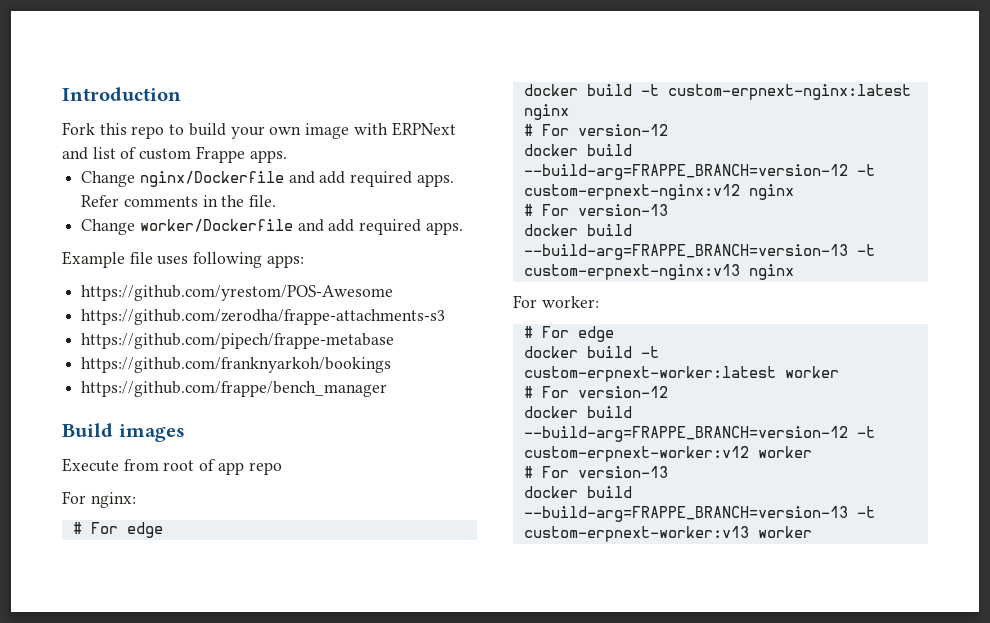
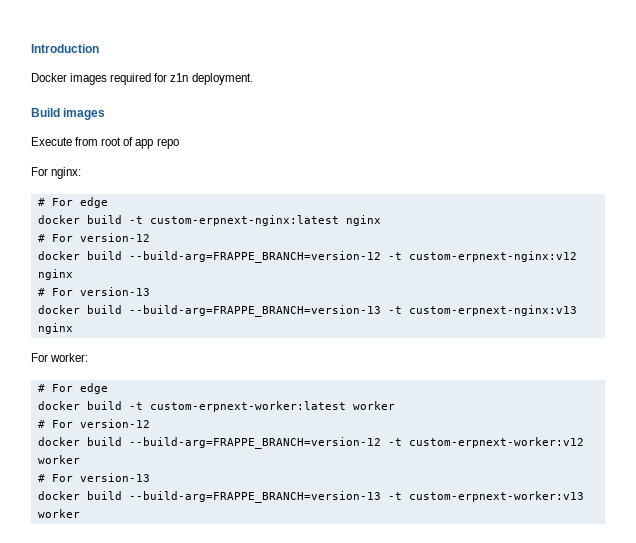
[62,122,456,139] [62,146,287,163] [81,171,454,187] [81,195,277,207] [81,219,463,235] [62,251,304,268] [81,285,394,301] [81,309,446,325] [81,333,395,349] [81,357,392,373] [81,381,388,397] Fork this repo to build your own image with ERPNext and list of custom Frappe apps. // Change nginx/Dockerfile and add required apps. Refer comments in the file. // Change worker/Dockerfile and add required apps. // Example file uses following apps: // https://github.com/yrestom/POS-Awesome // https://github.com/zerodha/frappe-attachments-s3 // https://github.com/pipech/frappe-metabase // https://github.com/franknyarkoh/bookings // https://github.com/frappe/bench_manager -> [31,73,253,85] Docker images required for z1n deployment.

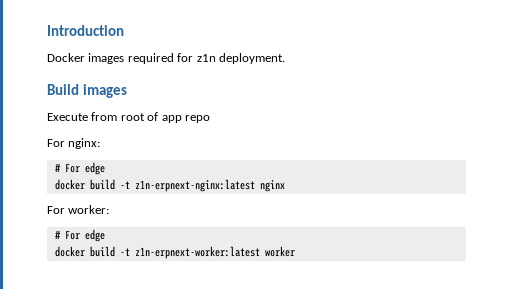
[149,215,381,226] [37,233,150,242] [37,251,577,263] [37,269,73,280] [37,287,150,296] [37,305,577,317] custom-erpnext-nginx:latest nginx // # For version-12 // docker build --build-arg=FRAPPE_BRANCH=version-12 -t custom-erpnext-nginx:v12 nginx // # For version-13 // docker build --build-arg=FRAPPE_BRANCH=version-13 -t custom-erpnext-nginx:v13 -> [134,179,255,192] z1n-erpnext-nginx:latest
[149,401,395,412] [37,419,150,428] [37,437,584,449] [37,455,80,464] [37,473,150,482] [37,491,584,503] [37,509,80,518] custom-erpnext-worker:latest worker // # For version-12 // docker build --build-arg=FRAPPE_BRANCH=version-12 -t custom-erpnext-worker:v12 worker // # For version-13 // docker build --build-arg=FRAPPE_BRANCH=version-13 -t custom-erpnext-worker:v13 worker -> [134,246,295,259] z1n-erpnext-worker:latest worker

